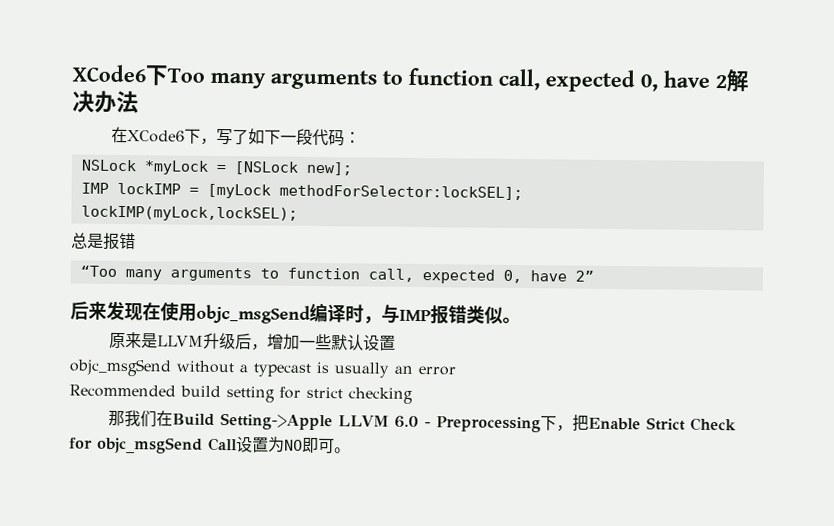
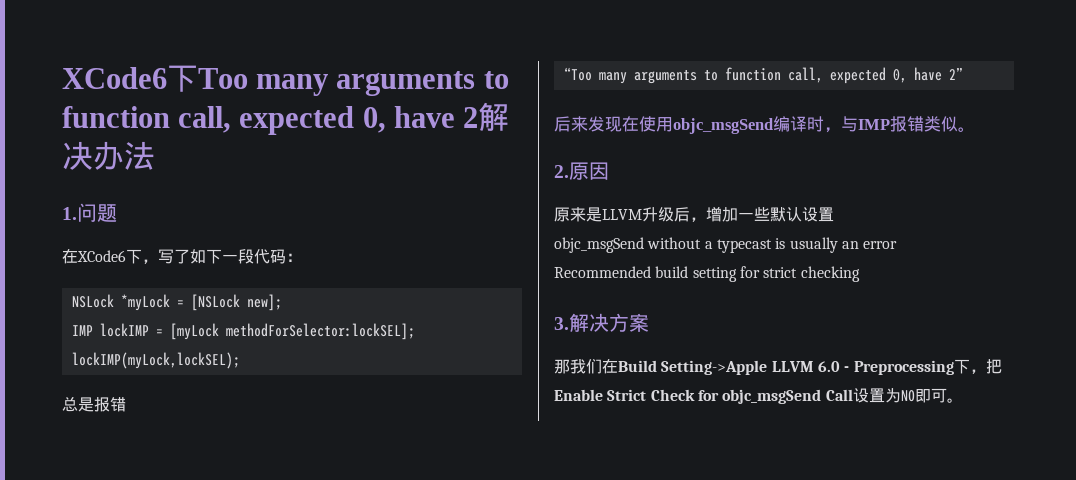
(139, 102) none -> [62,203,117,222] // 1.问题
(521, 320) none -> [554,162,609,180] // 2.原因
(413, 395) none -> [554,313,649,332] // 3.解决方案

